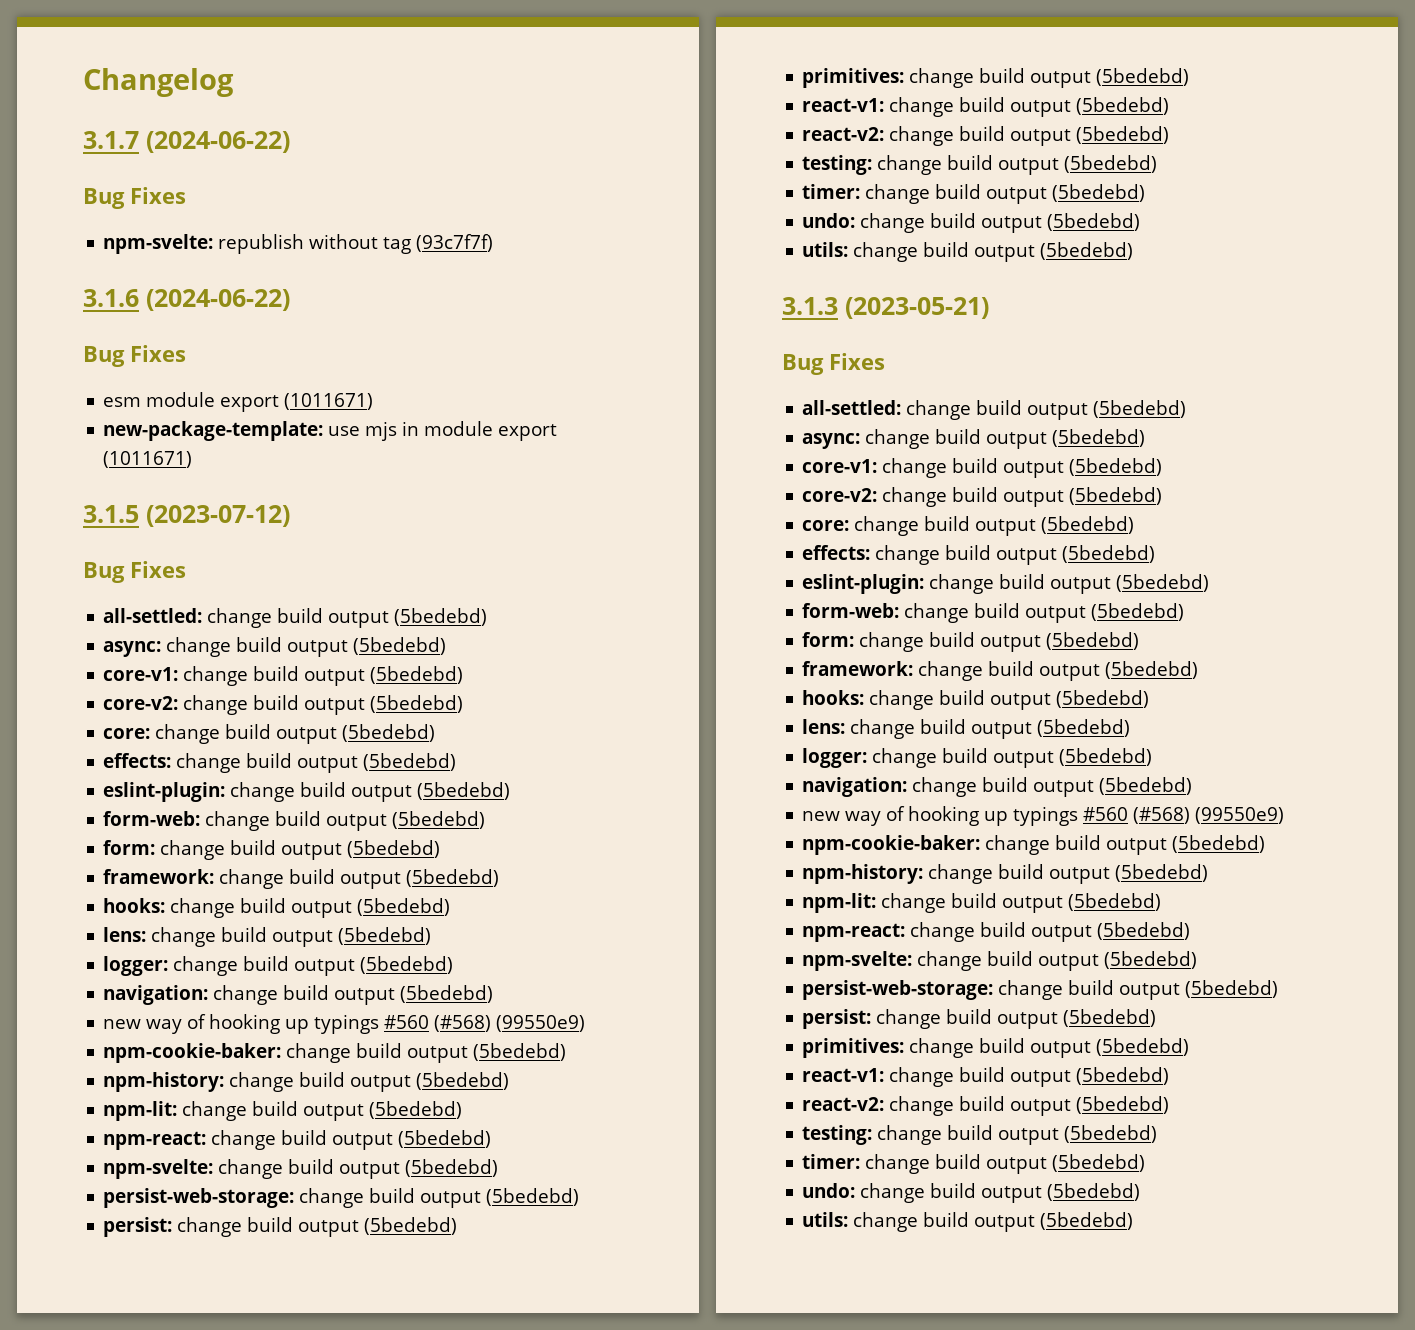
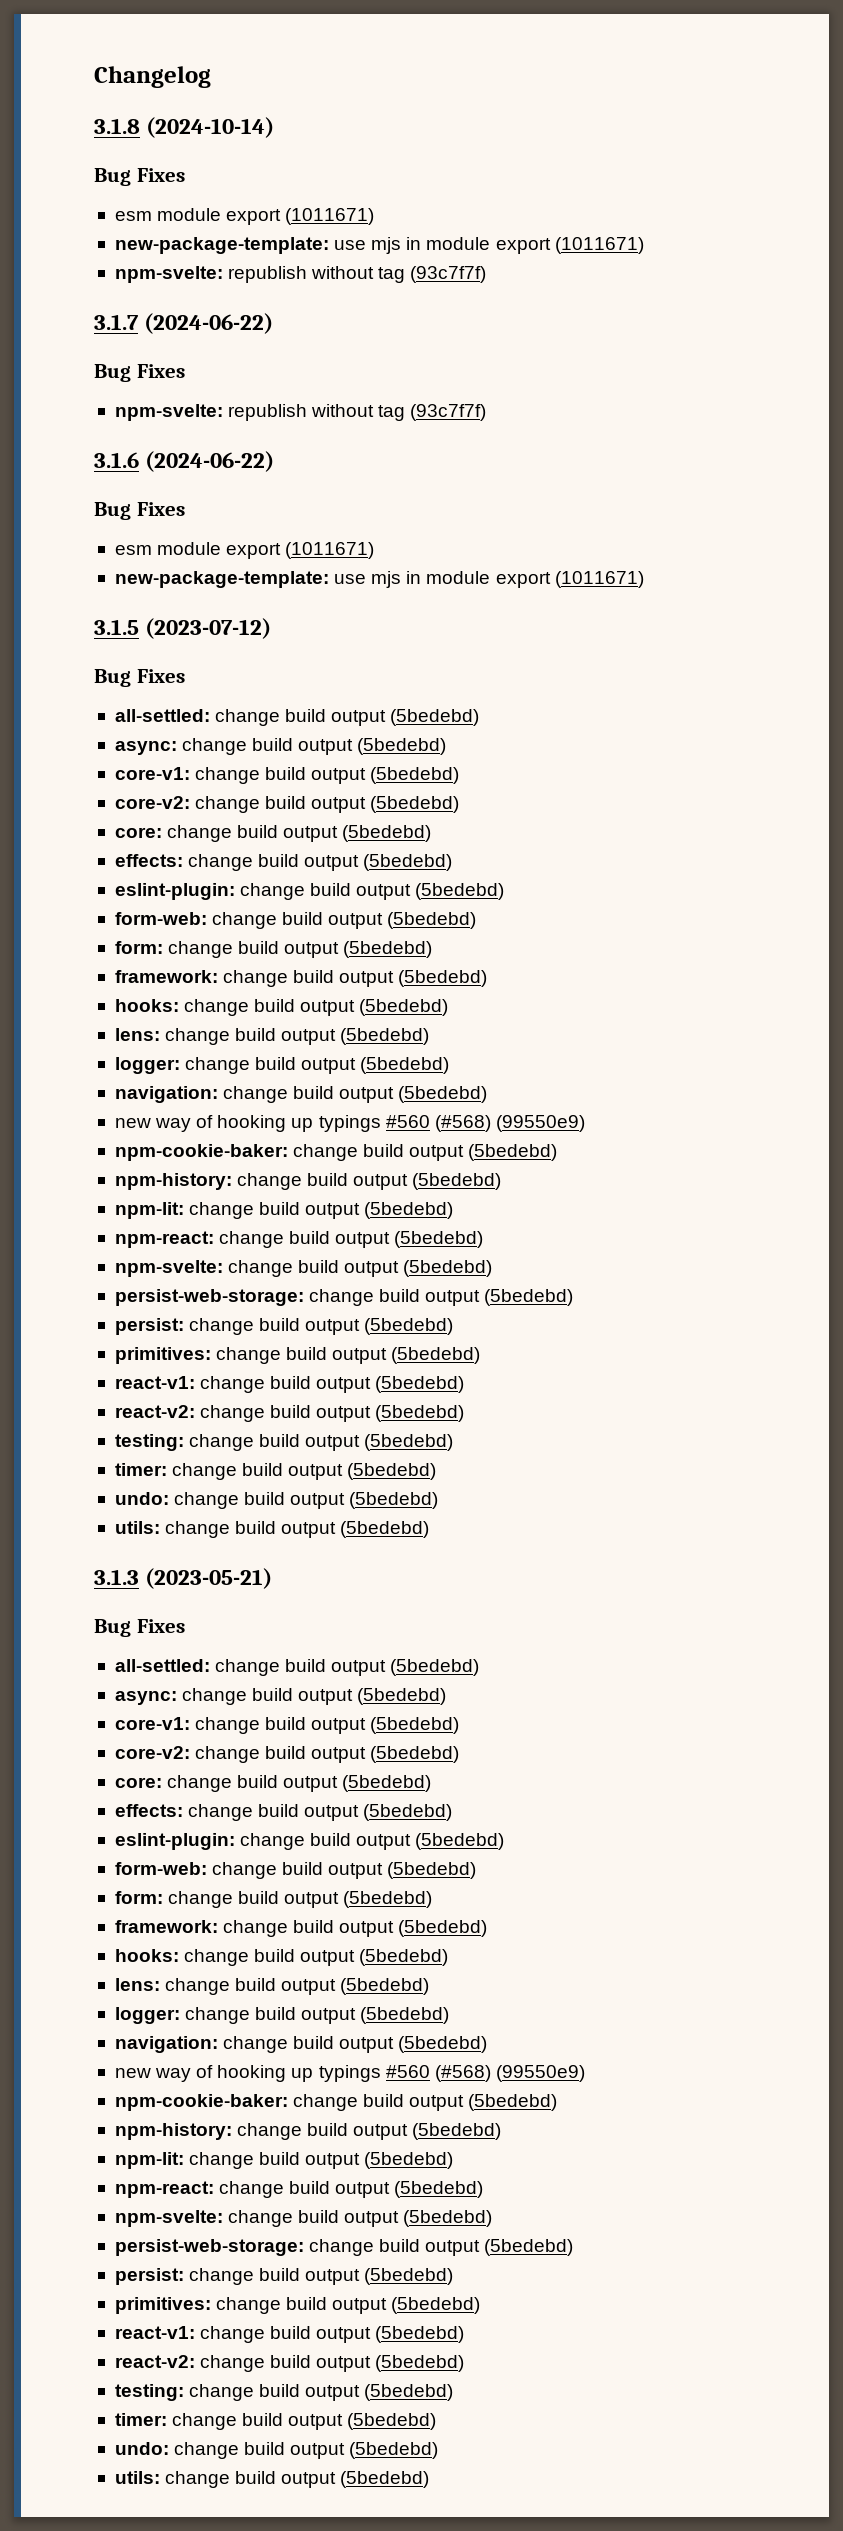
(234, 82) none -> [94,117,275,138] [94,168,185,186] [114,208,375,225] [114,237,644,254] [114,266,487,283] // 3.1.8 (2024-10-14) // Bug Fixes // esm module export (1011671) // new-package-template: use mjs in module export (1011671) // npm-svelte: republish without tag (93c7f7f)

